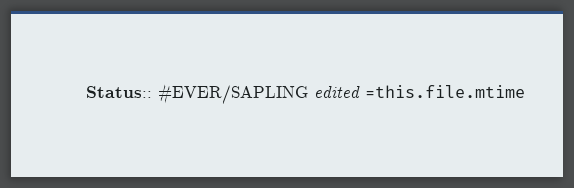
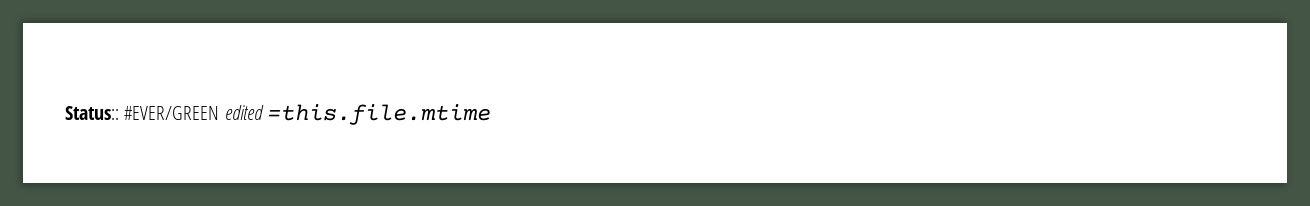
[158,84,308,104] #EVER/SAPLING -> [124,106,220,120] #EVER/GREEN

